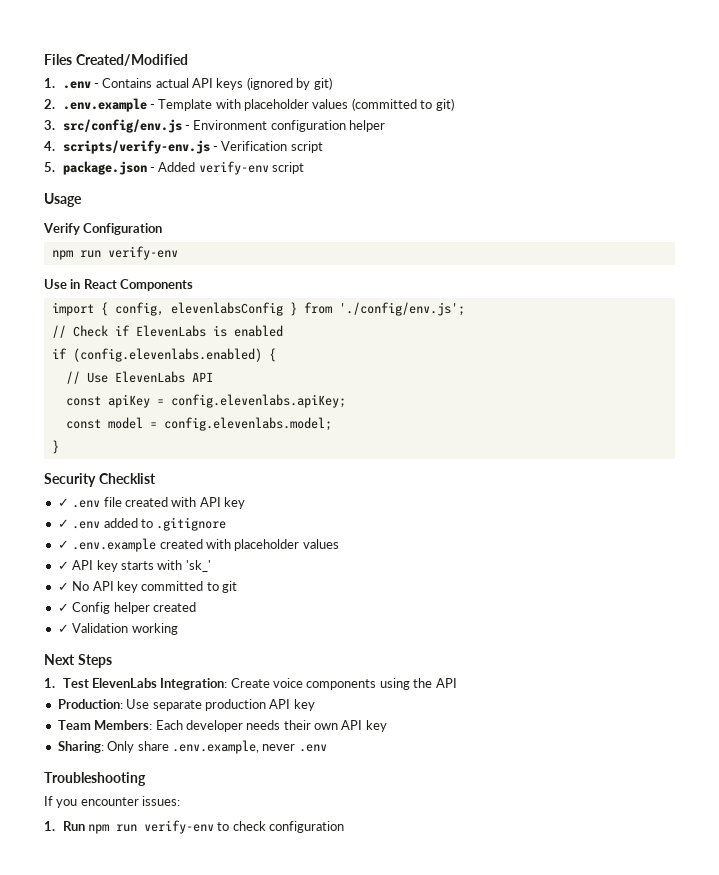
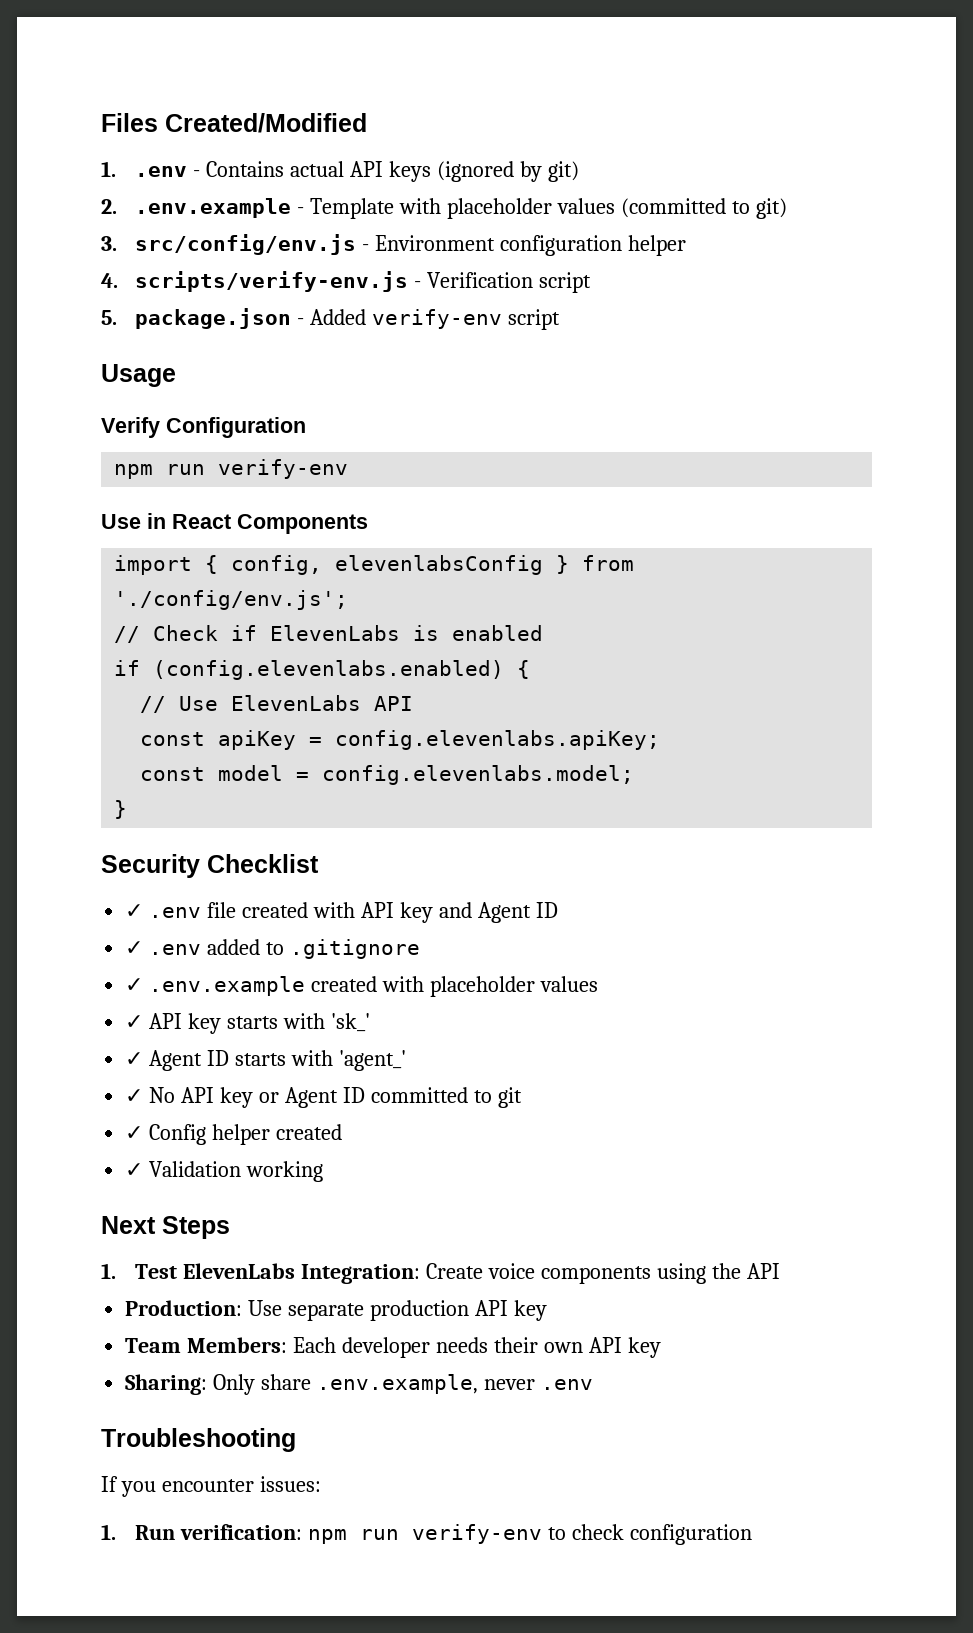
(245, 503) none -> [438,902,558,923] and Agent ID
(211, 566) none -> [125,1050,406,1071] // ✓ Agent ID starts with 'agent_'
(138, 587) none -> [258,1087,365,1108] or Agent ID
(85, 826) none -> [180,1524,303,1540] verification:

